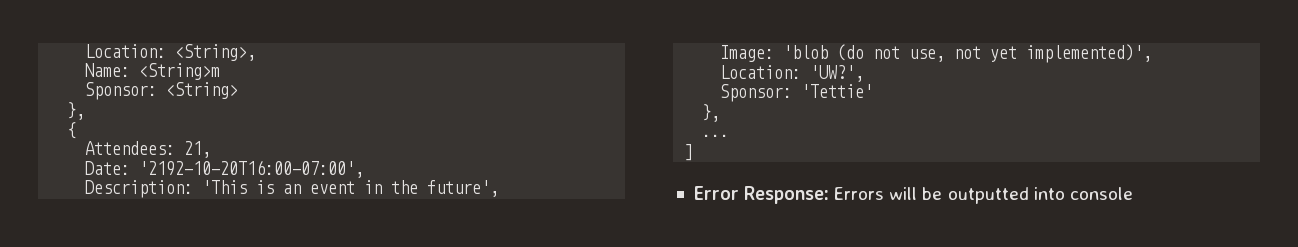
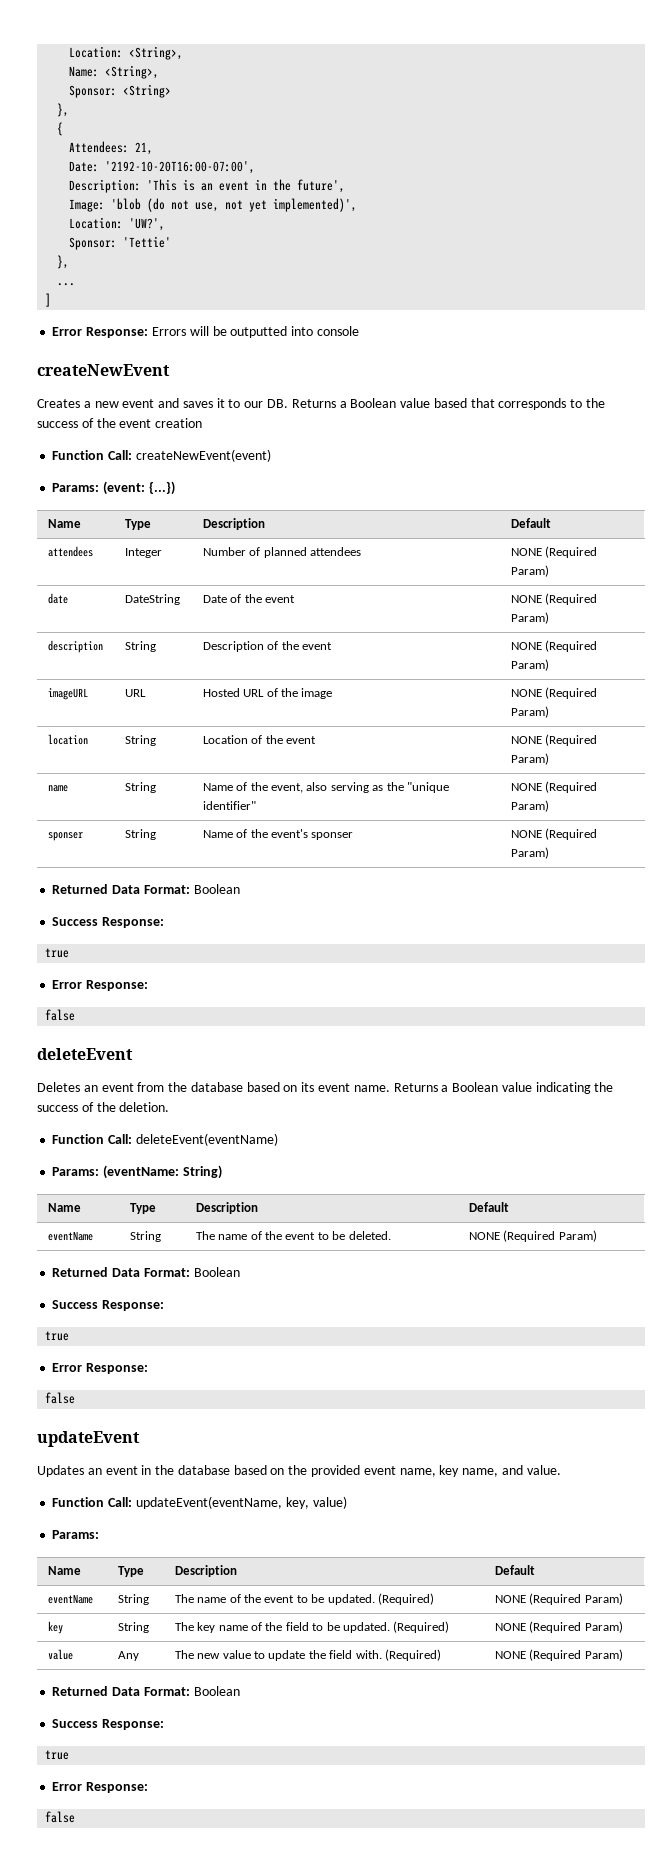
[139,63,221,80] <String>m -> [105,65,160,79] <String>,
(1133, 193) none -> [37,364,170,376] [37,398,606,410] [37,418,203,428] [52,449,271,462] [52,481,175,495] [47,519,81,528] [124,519,151,530] [202,518,265,530] [510,518,551,528] [47,546,93,557] [124,548,162,558] [202,547,362,558] [510,546,598,558] [510,565,549,577] [47,593,68,604] [124,594,180,605] [202,594,296,603] [510,593,598,605] [510,612,549,624] [47,640,103,653] [124,641,156,652] [202,641,333,652] [510,640,598,652] [510,659,549,671] [47,688,88,700] [124,689,146,697] [202,688,333,699] [510,687,598,699] [510,706,549,718] [47,734,88,745] [124,735,156,746] [202,735,317,744] [510,734,598,746] [510,753,549,765] [47,785,68,792] [124,782,156,793] [202,782,449,793] [202,801,256,810] [510,781,598,793] [510,800,549,812] [47,832,83,841] [124,829,156,840] [202,829,354,840] [510,828,598,840] [510,847,549,859] [52,884,240,894] [52,917,165,928] [45,948,70,958] [52,980,149,991] [45,1009,76,1021] [37,1048,133,1060] [37,1082,614,1094] [37,1102,170,1112] [52,1133,278,1146] [52,1165,222,1179] [47,1203,81,1212] [129,1203,156,1214] [195,1202,258,1214] [468,1202,509,1212] [47,1231,93,1241] [129,1231,161,1242] [195,1231,391,1240] [468,1230,597,1242] [52,1267,240,1277] [52,1300,165,1311] [45,1331,70,1341] [52,1363,149,1374] [45,1392,76,1404] [37,1431,140,1447] [37,1465,561,1477] [52,1496,347,1509] [52,1530,100,1539] [47,1566,81,1575] [117,1566,144,1577] [174,1565,237,1577] [494,1565,535,1575] [47,1594,93,1604] [117,1594,149,1605] [174,1593,434,1605] [494,1593,623,1605] [47,1621,63,1634] [117,1622,149,1633] [174,1621,450,1633] [494,1621,623,1633] [47,1649,73,1660] [117,1651,139,1661] [174,1649,441,1661] [494,1649,623,1661] [52,1686,240,1696] [52,1719,165,1730] [45,1750,70,1760] [52,1782,149,1793] [45,1811,76,1823] // createNewEvent // Creates a new event and saves it to our DB. Returns a Boolean value based that corresponds to the success of the event creation // Function Call: createNewEvent(event) // Params: (event: {...}) // Name | Type | Description | Default // attendees | Integer | Number of planned attendees | NONE (Required Param) // date | DateString | Date of the event | NONE (Required Param) // description | String | Description of the event | NONE (Required Param) // imageURL | URL | Hosted URL of the image | NONE (Required Param) // location | String | Location of the event | NONE (Required Param) // name | String | Name of the event, also serving as the "unique identifier" | NONE (Required Param) // sponser | String | Name of the event's sponser | NONE (Required Param) // Returned Data Format: Boolean // Success Response: // true // Error Response: // false // deleteEvent // Deletes an event from the database based on its event name. Returns a Boolean value indicating the success of the deletion. // Function Call: deleteEvent(eventName) // Params: (eventName: String) // Name | Type | Description | Default // eventName | String | The name of the event to be deleted. | NONE (Required Param) // Returned Data Format: Boolean // Success Response: // true // Error Response: // false // updateEvent // Updates an event in the database based on the provided event name, key name, and value. // Function Call: updateEvent(eventName, key, value) // Params: // Name | Type | Description | Default // eventName | String | The name of the event to be updated. (Required) | NONE (Required Param) // key | String | The key name of the field to be updated. (Required) | NONE (Required Param) // value | Any | The new value to update the field with. (Required) | NONE (Required Param) // Returned Data Format: Boolean // Success Response: // true // Error Response: // false

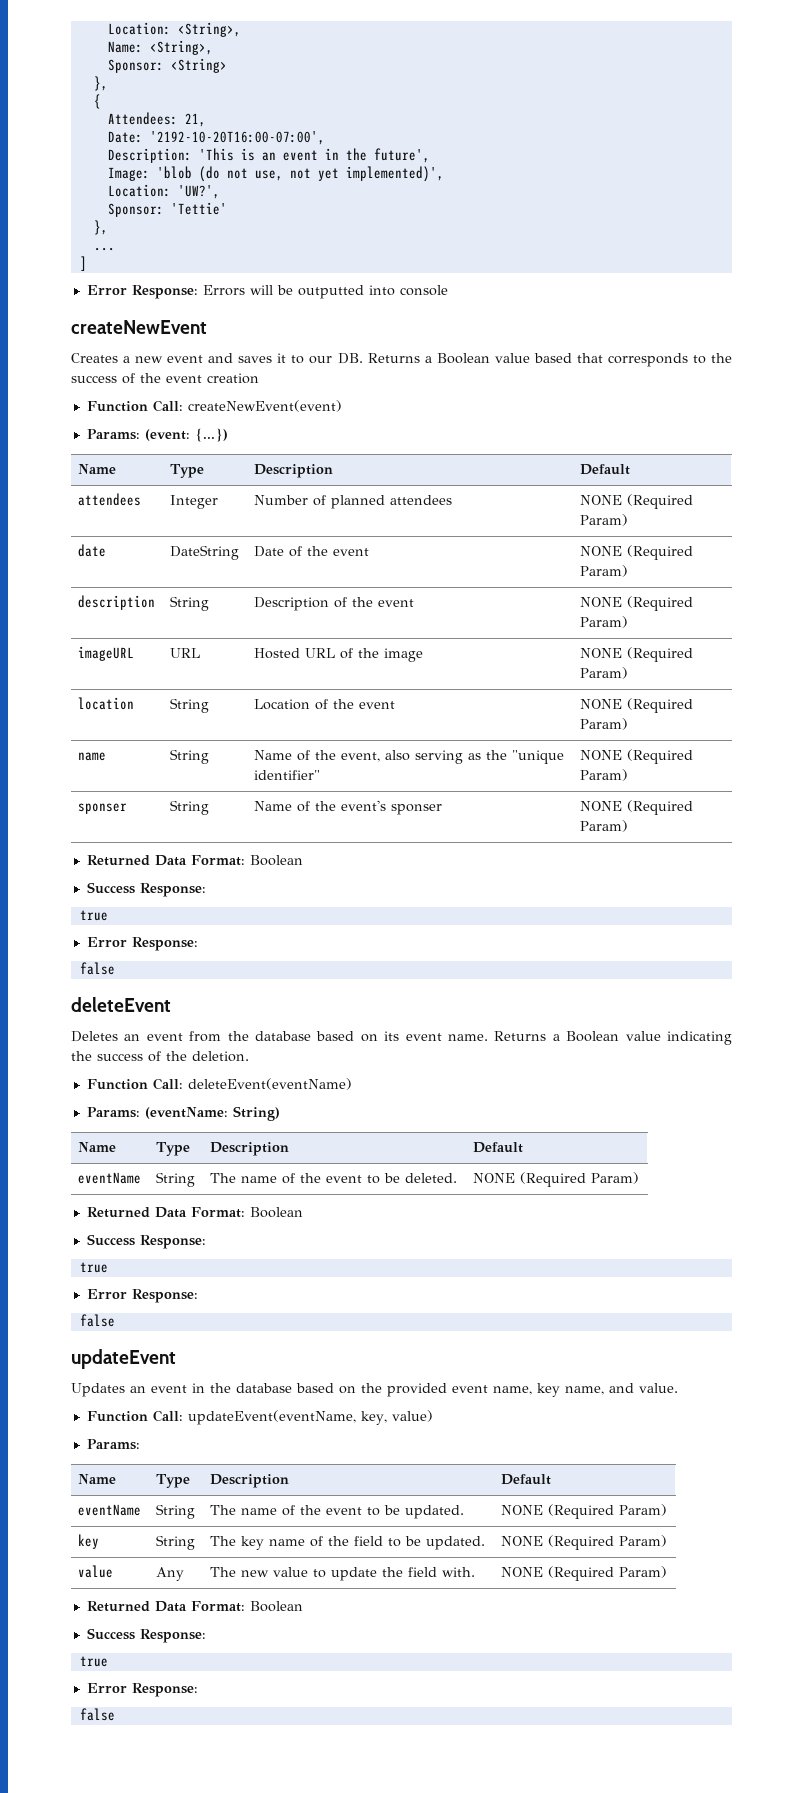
[377,1593,434,1605] (Required) -> (465, 1512) none
[393,1621,450,1633] (Required) -> (486, 1543) none
[384,1649,441,1661] (Required) -> (476, 1572) none

